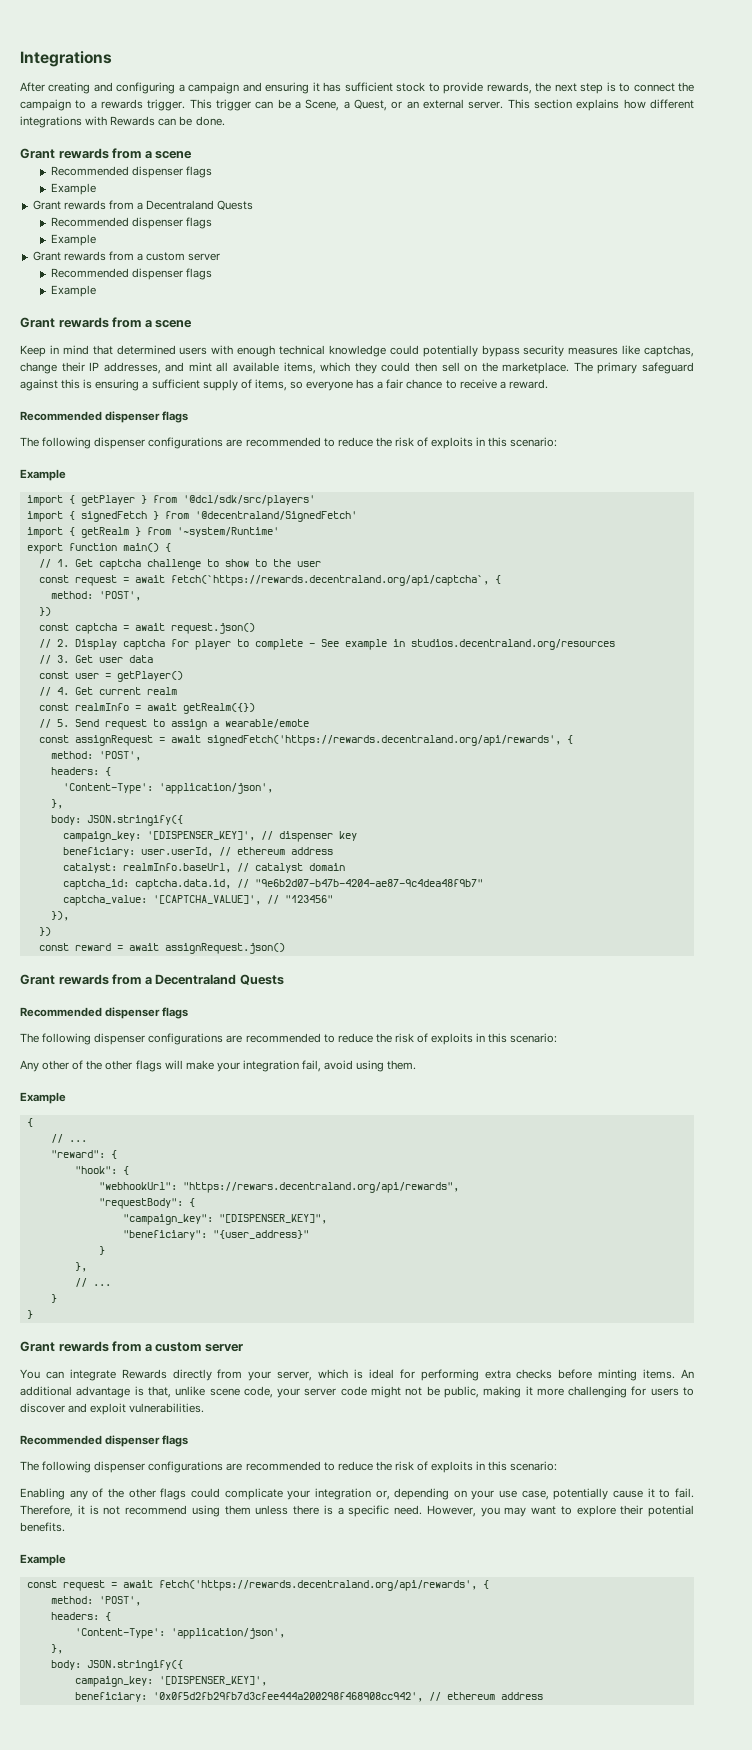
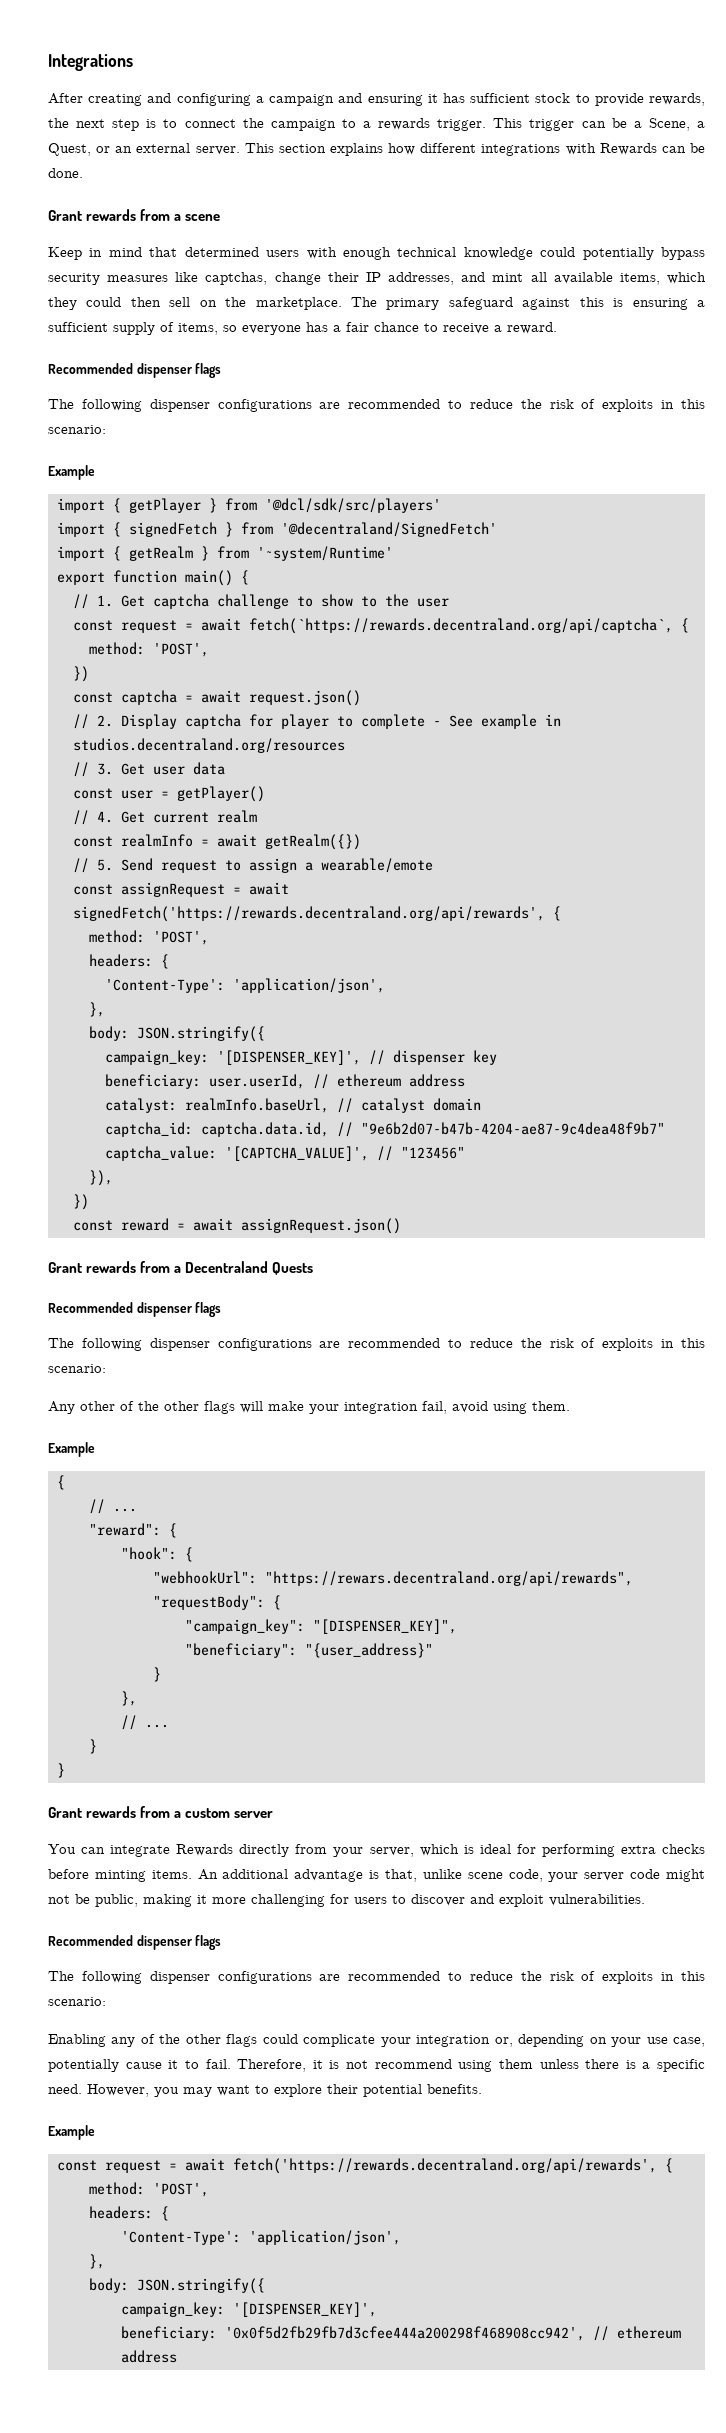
[50,166,212,178] [50,183,96,195] [32,200,254,210] [50,217,212,229] [50,234,96,246] [32,251,221,261] [50,268,212,280] [50,285,96,297] [20,317,193,328] // Recommended dispenser flags // Example // Grant rewards from a Decentraland Quests // Recommended dispenser flags // Example // Grant rewards from a custom server // Recommended dispenser flags // Example // Grant rewards from a scene -> (221, 217) none

